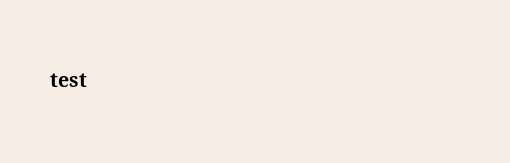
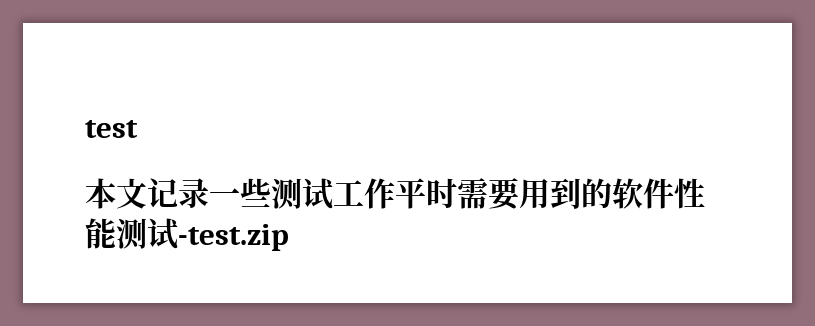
(87, 80) none -> [85,178,705,211] [85,218,289,251] // 本文记录一些测试工作平时需要用到的软件性能测试-test.zip

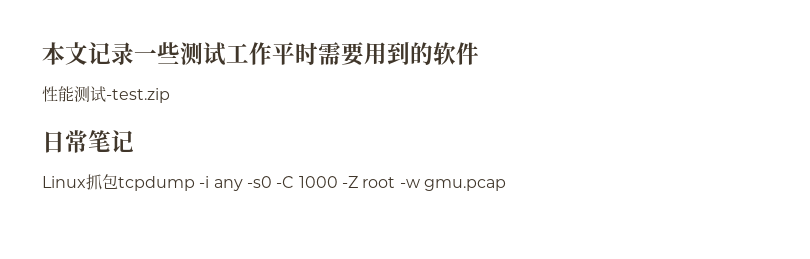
[85,120,138,138] test // -> (42, 53) none
(674, 193) none -> (479, 53) //
(289, 237) none -> [42,130,134,153] [42,174,506,191] // 日常笔记 // Linux抓包tcpdump -i any -s0 -C 1000 -Z root -w gmu.pcap

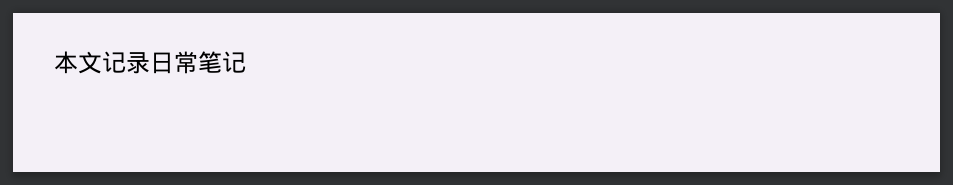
[134,42,479,66] [42,86,170,103] [42,130,134,153] [42,174,506,191] 一些测试工作平时需要用到的软件 // 性能测试-test.zip // 日常笔记 // Linux抓包tcpdump -i any -s0 -C 1000 -Z root -w gmu.pcap -> [150,51,246,74] 日常笔记

